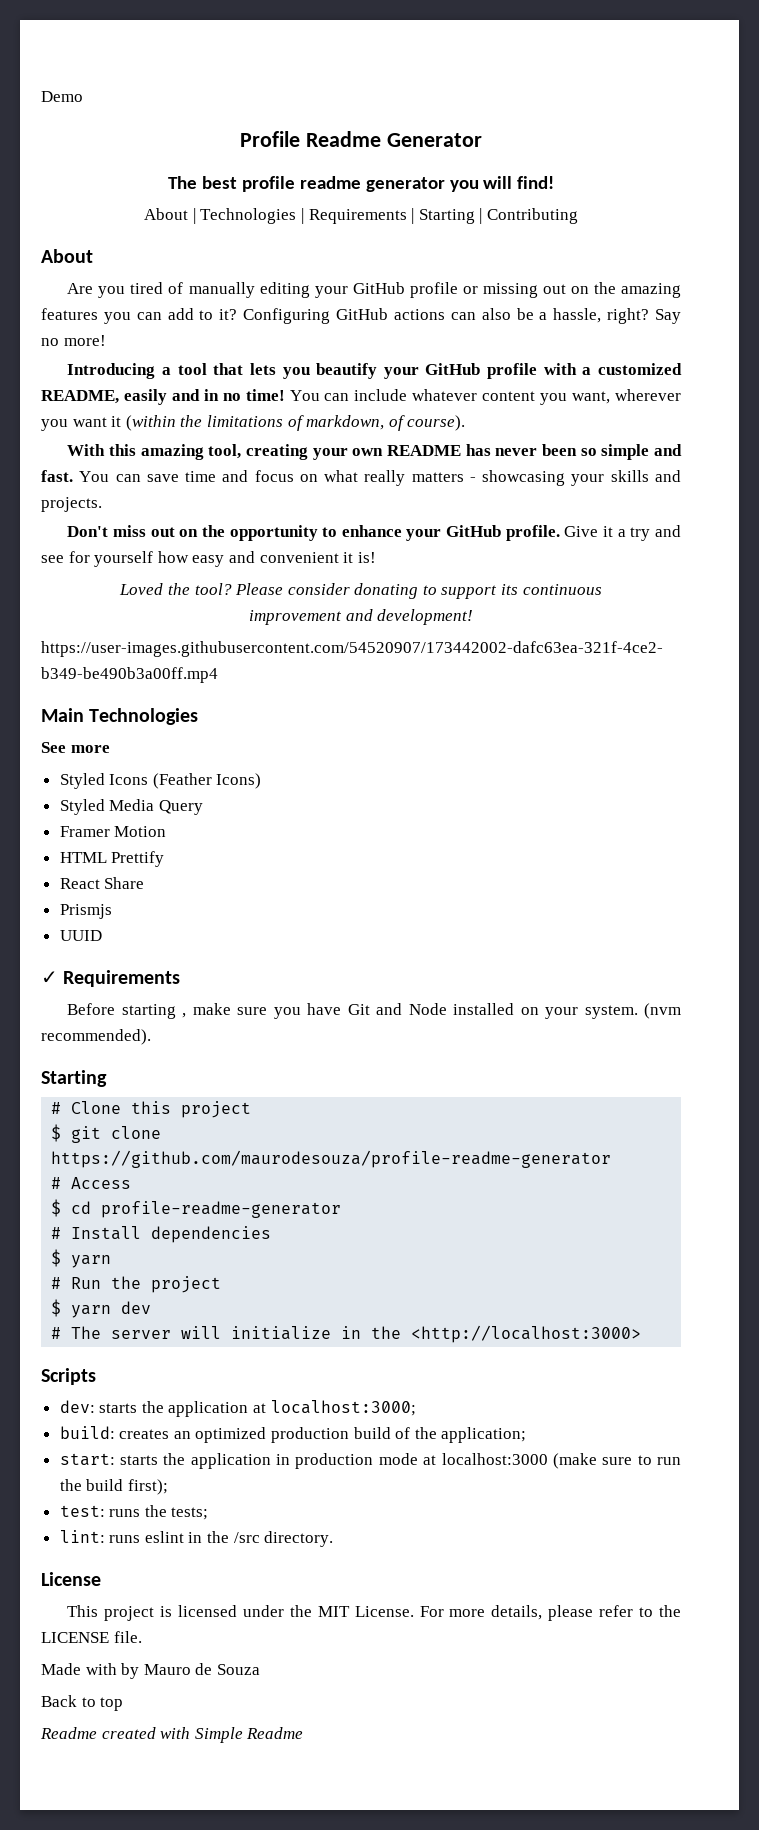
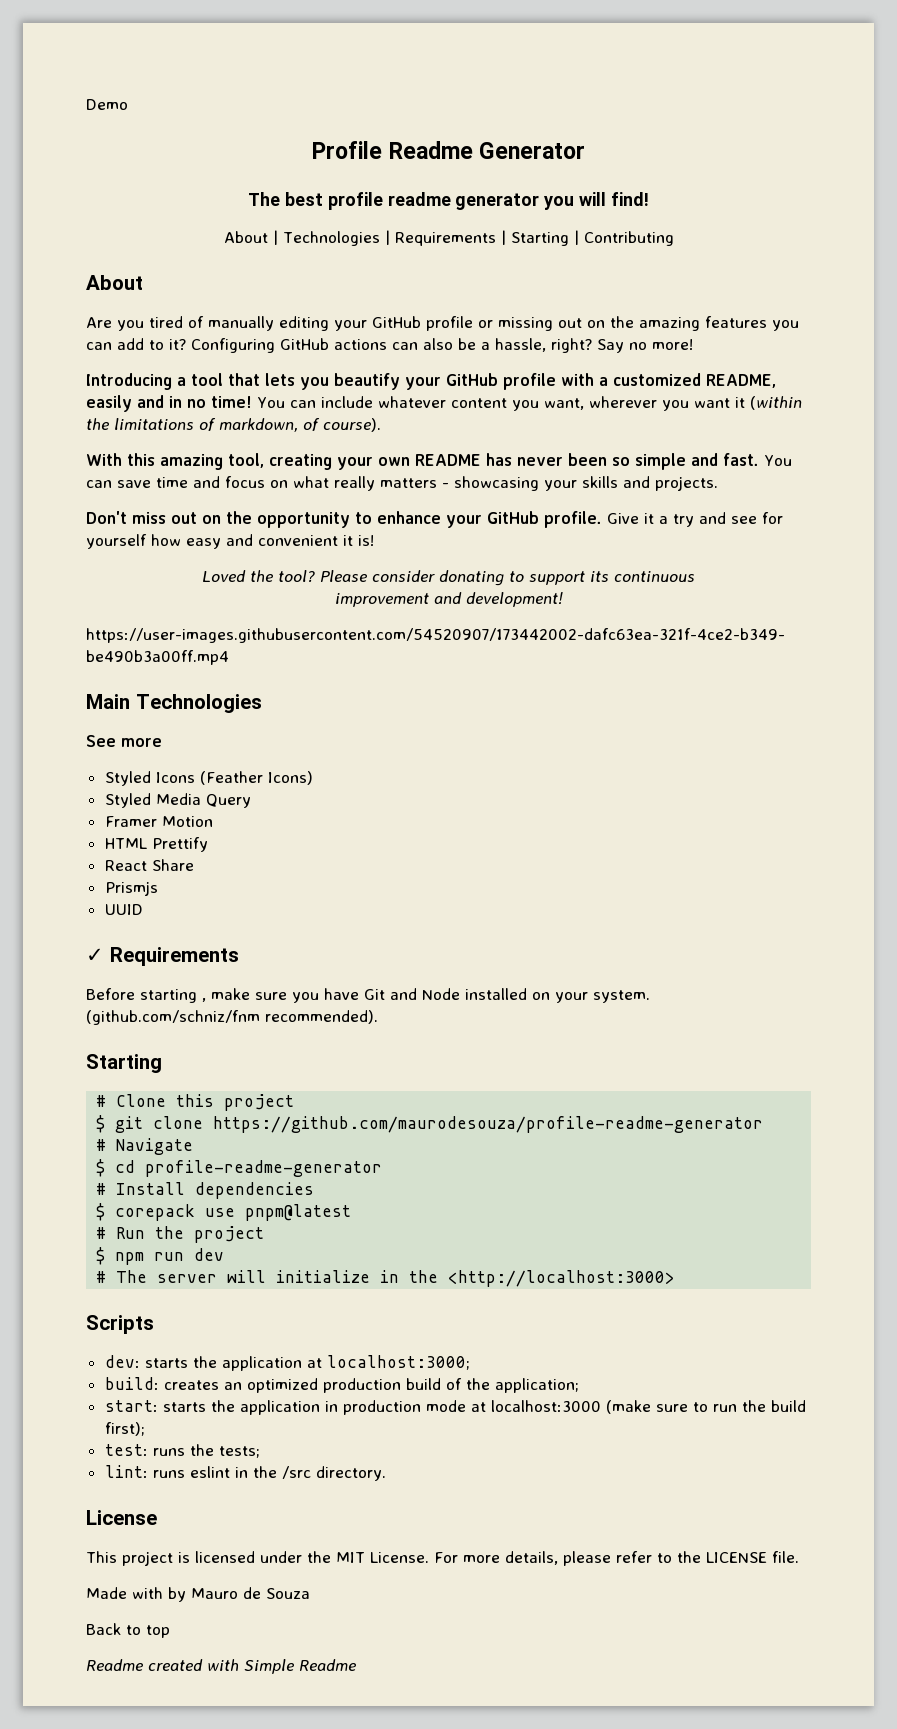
[644,1003,681,1019] (nvm -> [86,1010,260,1025] (github.com/schniz/fnm
[71,1177,132,1189] Access -> [116,1138,194,1155] Navigate
[71,1255,112,1268] yarn -> [115,1204,352,1221] corepack use pnpm@latest
[71,1305,112,1318] yarn -> [115,1252,185,1265] npm run

